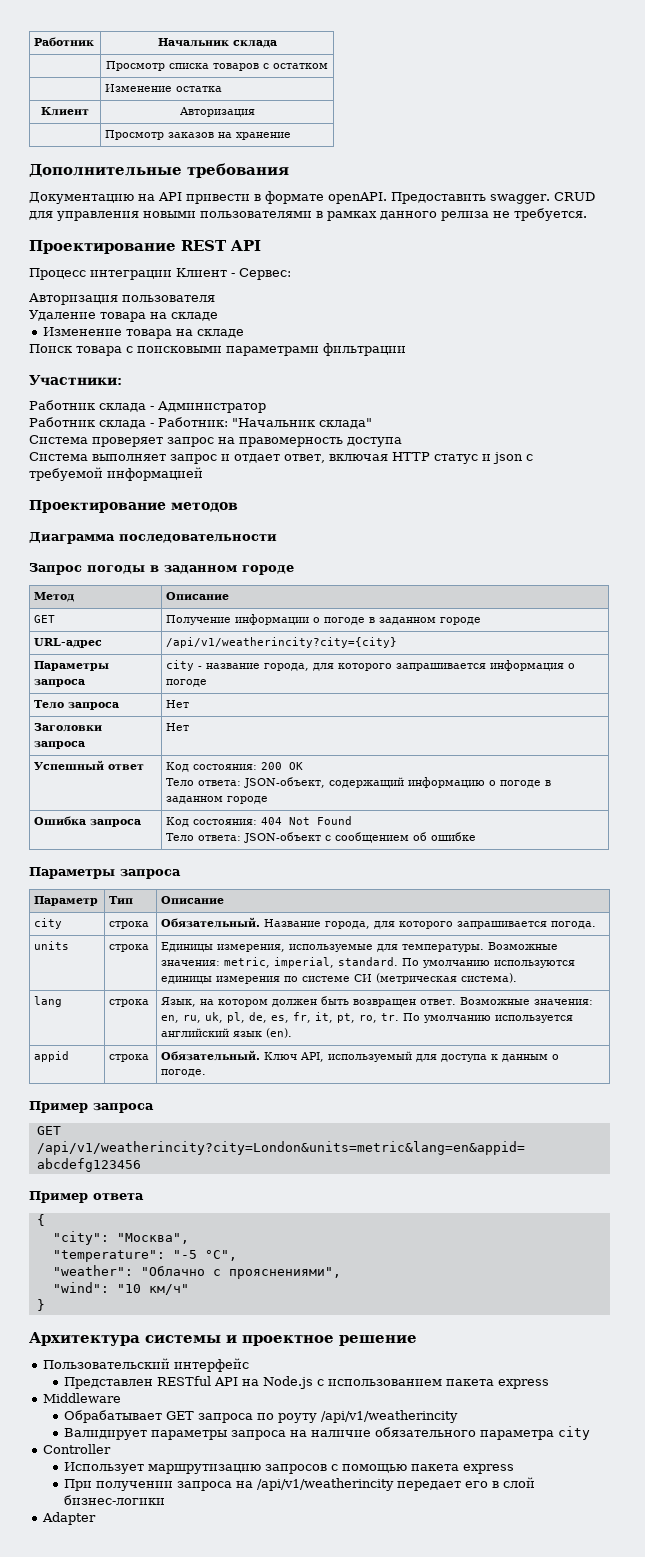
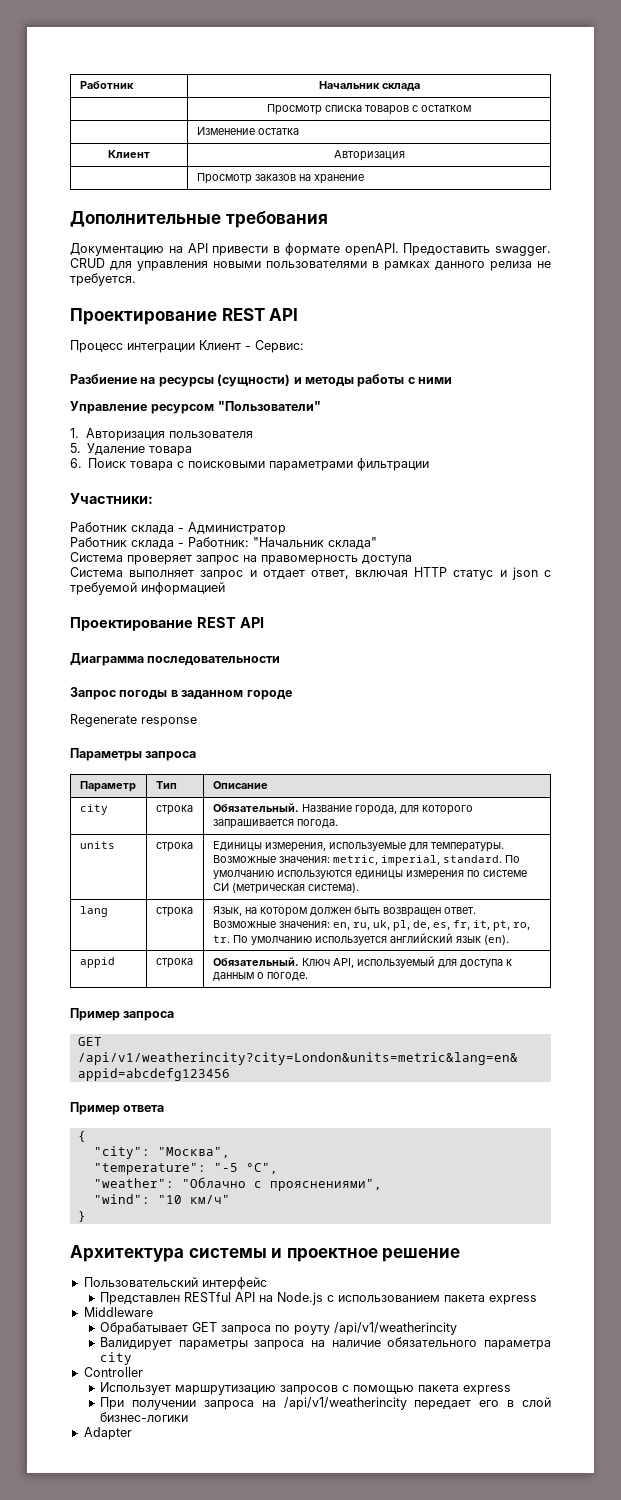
[239,268,291,280] Сервес: // -> [255,340,304,353] [70,374,452,387] [70,401,321,414] [70,428,79,438] Сервис: // Разбиение на ресурсы (сущности) и методы работы с ними // Управление ресурсом "Пользователи" // 1.
(215, 298) none -> [70,443,81,453] 5.
[150,312,218,321] [42,327,244,339] на складе // Изменение товара на складе // -> [70,458,82,468] // 6.
[171,502,238,512] методов -> [196,617,264,628] REST API
[34,592,75,602] [166,592,230,600] [34,615,56,623] [166,614,482,625] [34,638,103,648] [166,637,398,648] [34,661,110,671] [34,679,86,687] [166,660,576,671] [166,679,208,687] [34,700,120,710] [166,700,190,708] [34,723,103,732] [34,741,86,749] [166,723,190,731] [34,760,145,770] [166,762,304,772] [166,777,552,788] [166,796,269,804] [34,816,142,827] [166,816,353,827] [166,832,477,843] // Метод | Описание // GET | Получение информации о погоде в заданном городе // URL-адрес | /api/v1/weatherincity?city={city} // Параметры запроса | city - название города, для которого запрашивается информация о погоде // Тело запроса | Нет // Заголовки запроса | Нет // Успешный ответ | Код состояния: 200 OK // Тело ответа: JSON-объект, содержащий информацию о погоде в заданном городе // Ошибка запроса | Код состояния: 404 Not Found // Тело ответа: JSON-объект с сообщением об ошибке -> [70,714,197,727] // Regenerate response

